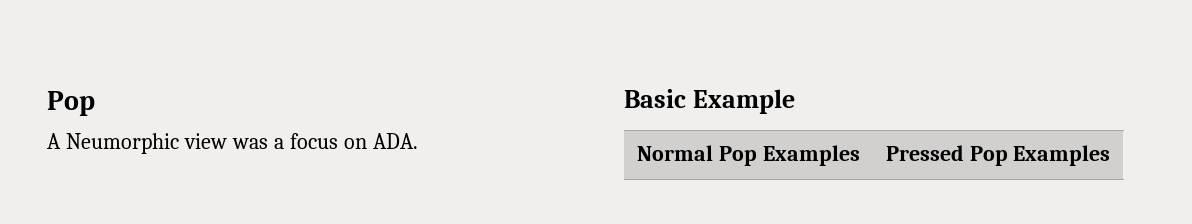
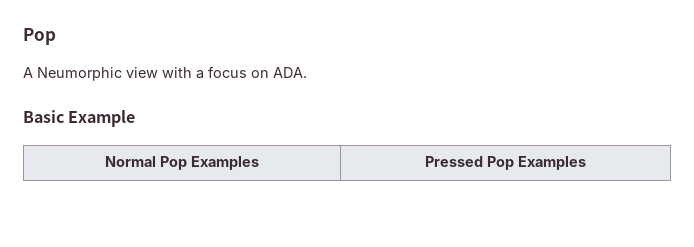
[231,138,268,149] was -> [162,67,192,78] with

